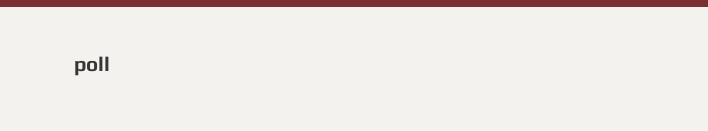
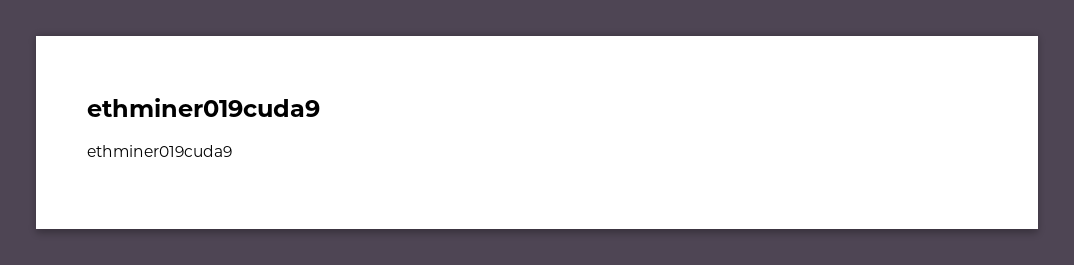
[74,56,110,76] poll -> [87,98,320,117] [87,145,232,157] ethminer019cuda9 // ethminer019cuda9

